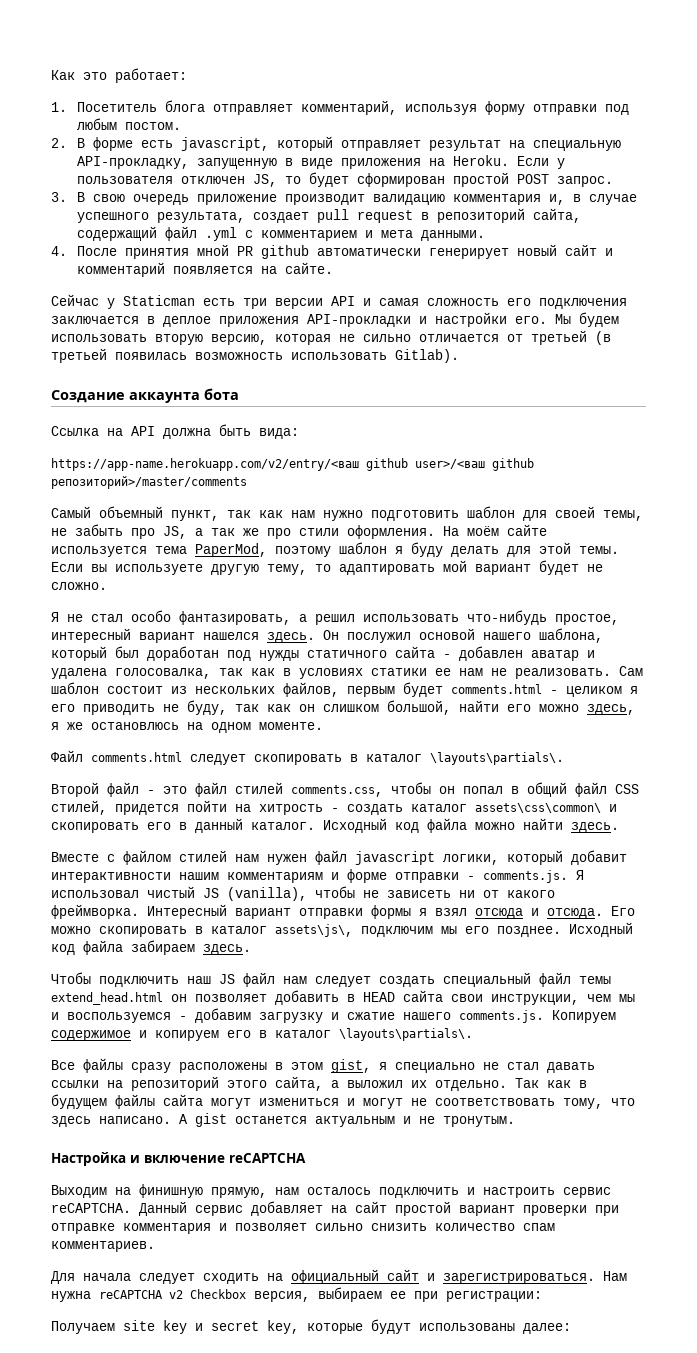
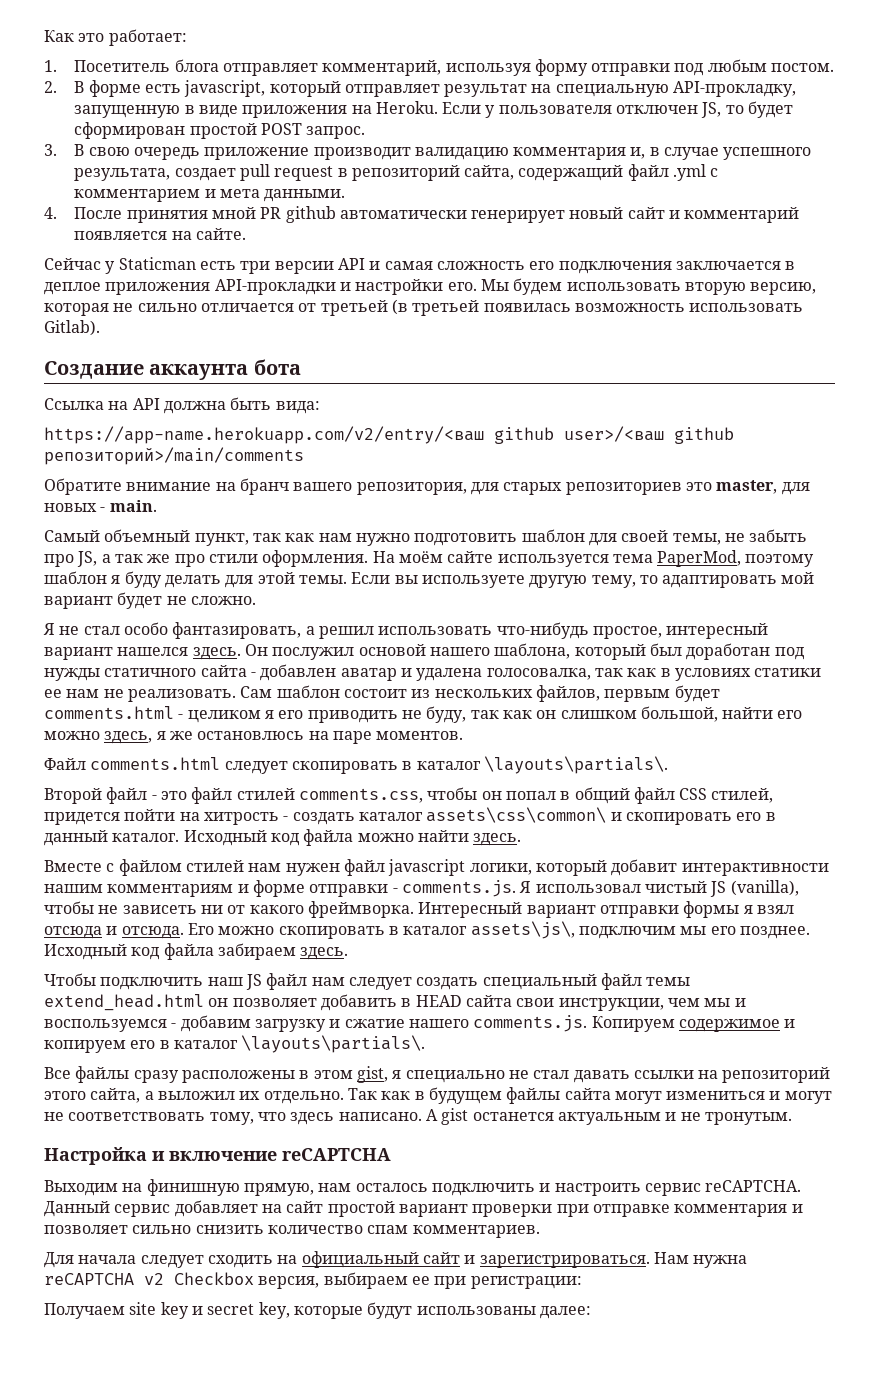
[51,476,247,489] репозиторий>/master/comments -> [44,447,304,465] [44,478,810,495] [44,500,157,512] репозиторий>/main/comments // Обратите внимание на бранч вашего репозитория, для старых репозиториев это master, для новых - main.
[211,722,323,733] одном моменте. -> [332,731,464,744] паре моментов.

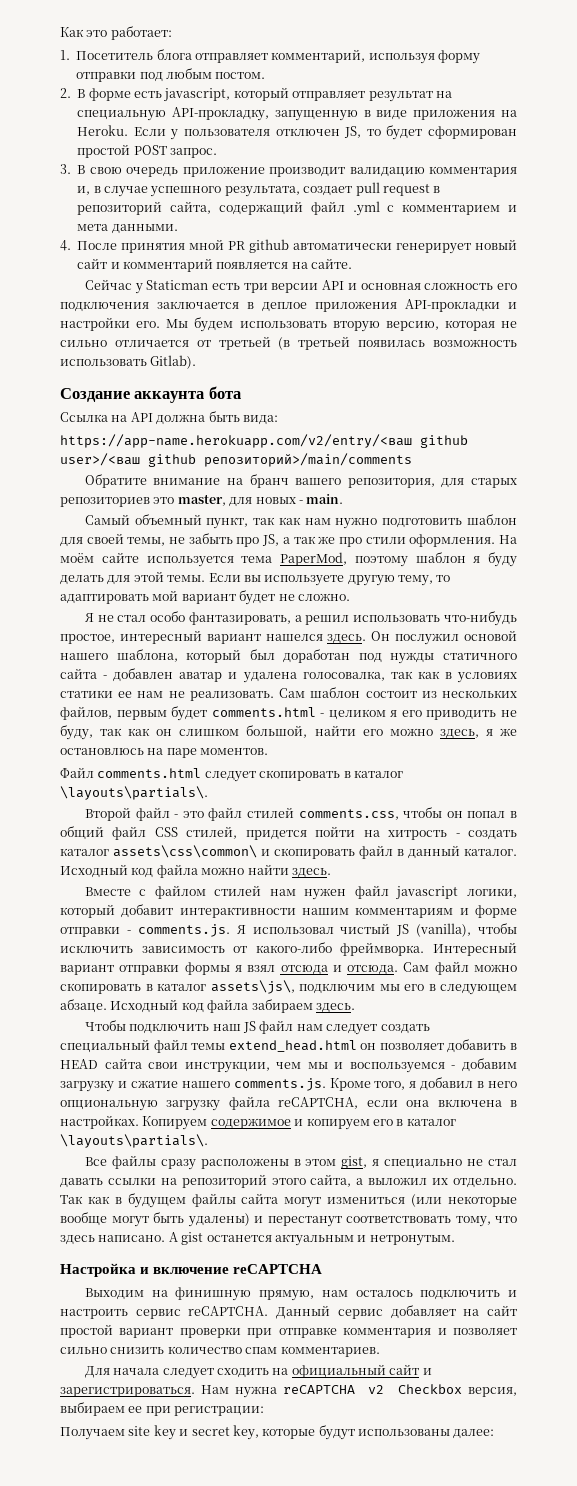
[384,261,433,270] самая -> [360,283,421,290] основная
[736,812,762,821] его -> [359,845,393,859] файл
[98,905,304,914] не зависеть ни от какого -> [60,942,332,953] исключить зависимость от какого-либо
[187,923,214,935] Его -> [403,961,469,975] Сам файл
[739,926,810,939] позднее. -> [428,984,517,995] [60,999,107,1013] в следующем абзаце.
(588, 1023) none -> [329,1077,517,1091] [60,1096,517,1111] [60,1115,139,1129] Кроме того, я добавил в него опциональную загрузку файла reCAPTCHA, если она включена в настройках.
[769,1091,832,1104] [44,1112,64,1121] и могут не -> [411,1194,517,1207] [60,1212,342,1227] (или некоторые вообще могут быть удалены) и перестанут
[680,1112,792,1125] не тронутым. -> [369,1235,455,1246] нетронутым.

